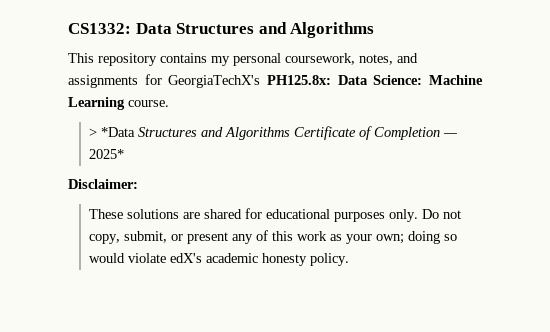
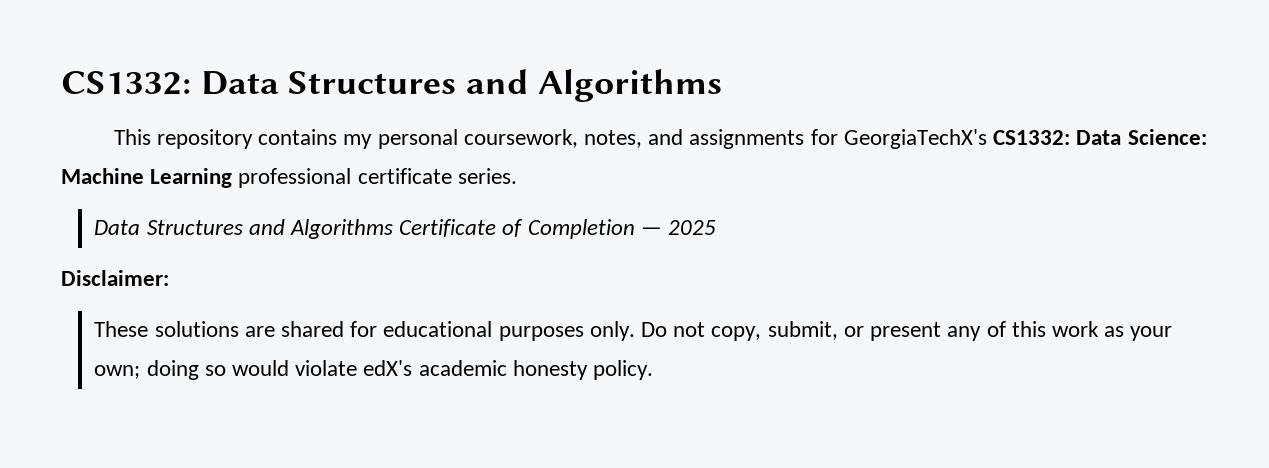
[267,75,331,85] PH125.8x: -> [993,130,1071,145] CS1332:
[128,100,169,107] [88,127,135,137] course. // > *Data -> [238,168,517,188] [94,220,141,235] professional certificate series. // Data
[88,149,124,159] 2025* -> [668,220,717,235] 2025

